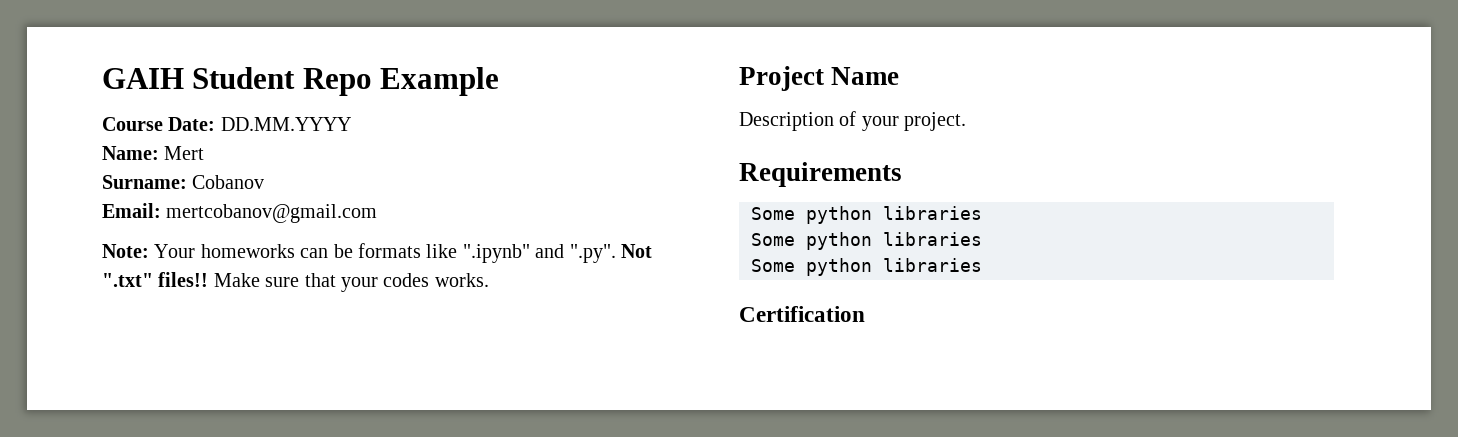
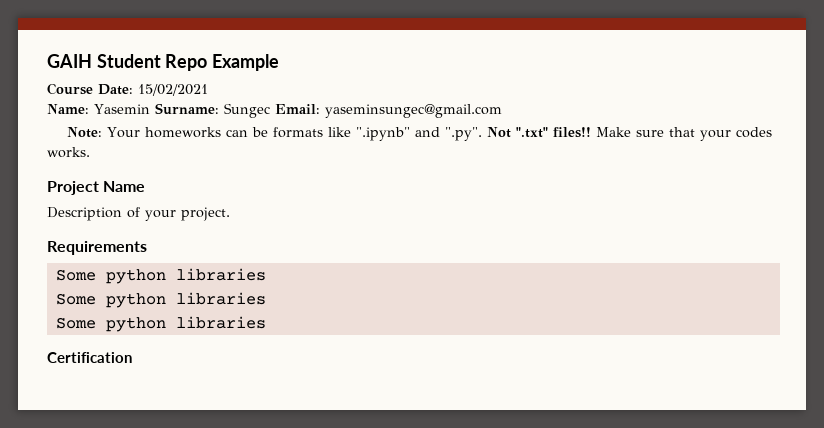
[220,117,351,131] DD.MM.YYYY -> [138,84,208,96] 15/02/2021
[164,146,205,160] [102,175,265,189] [102,203,378,223] Mert // Surname: Cobanov // Email: mertcobanov@gmail.com -> [94,103,502,118] Yasemin Surname: Sungec Email: yaseminsungec@gmail.com

